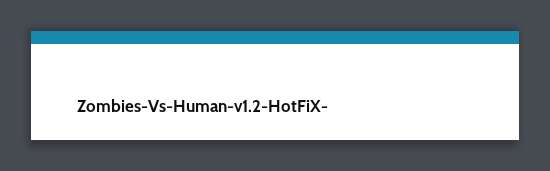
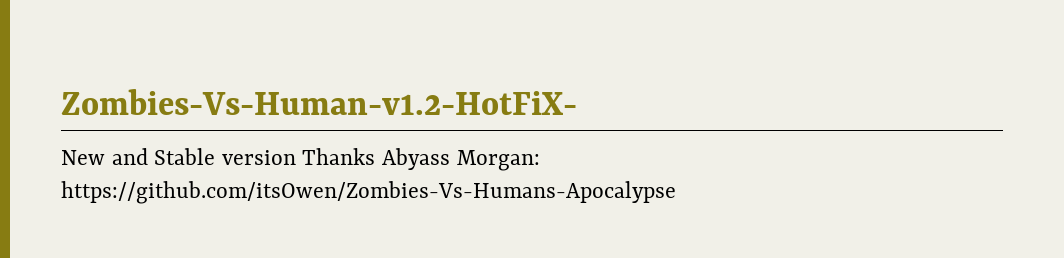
(328, 105) none -> [61,148,540,171] [61,181,676,204] // New and Stable version Thanks Abyass Morgan: https://github.com/itsOwen/Zombies-Vs-Humans-Apocalypse

